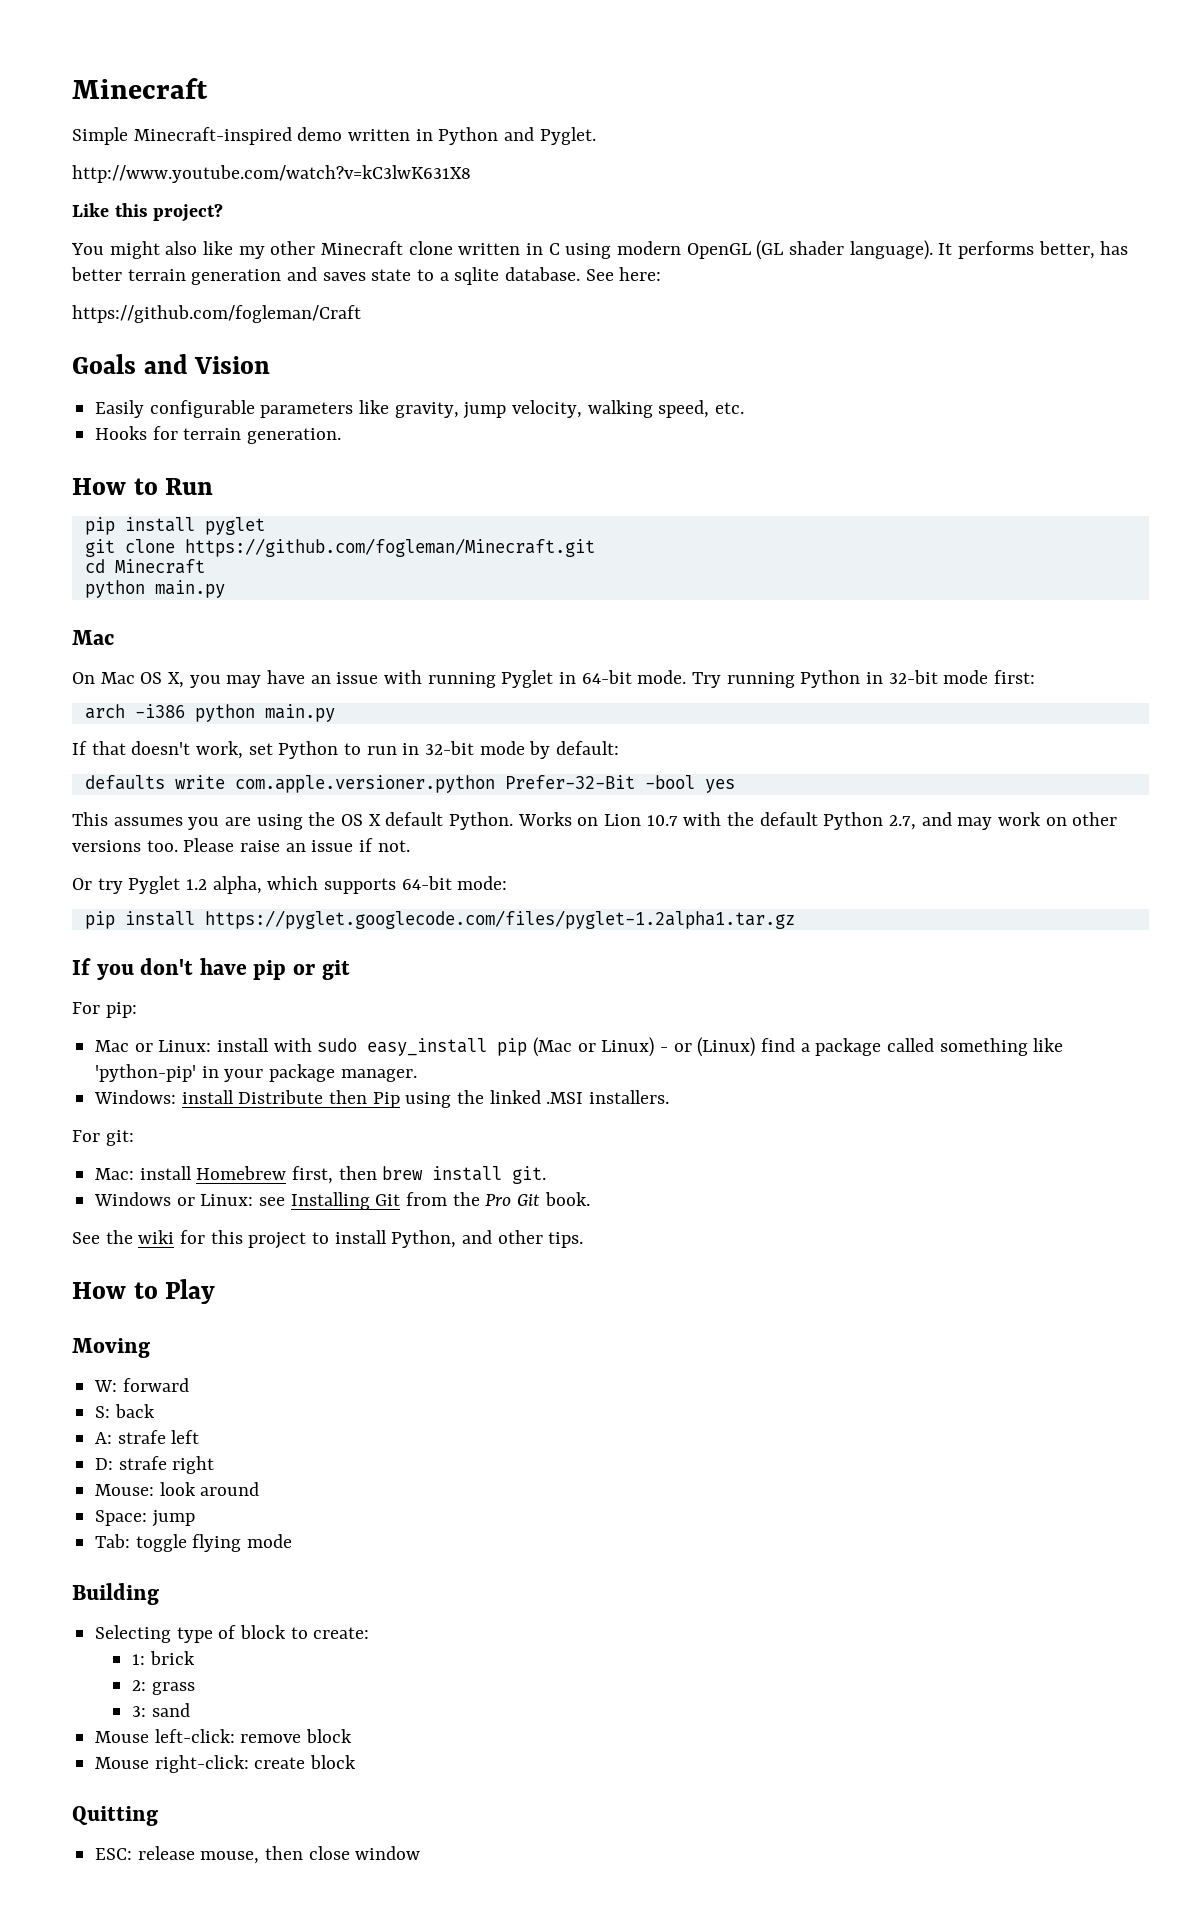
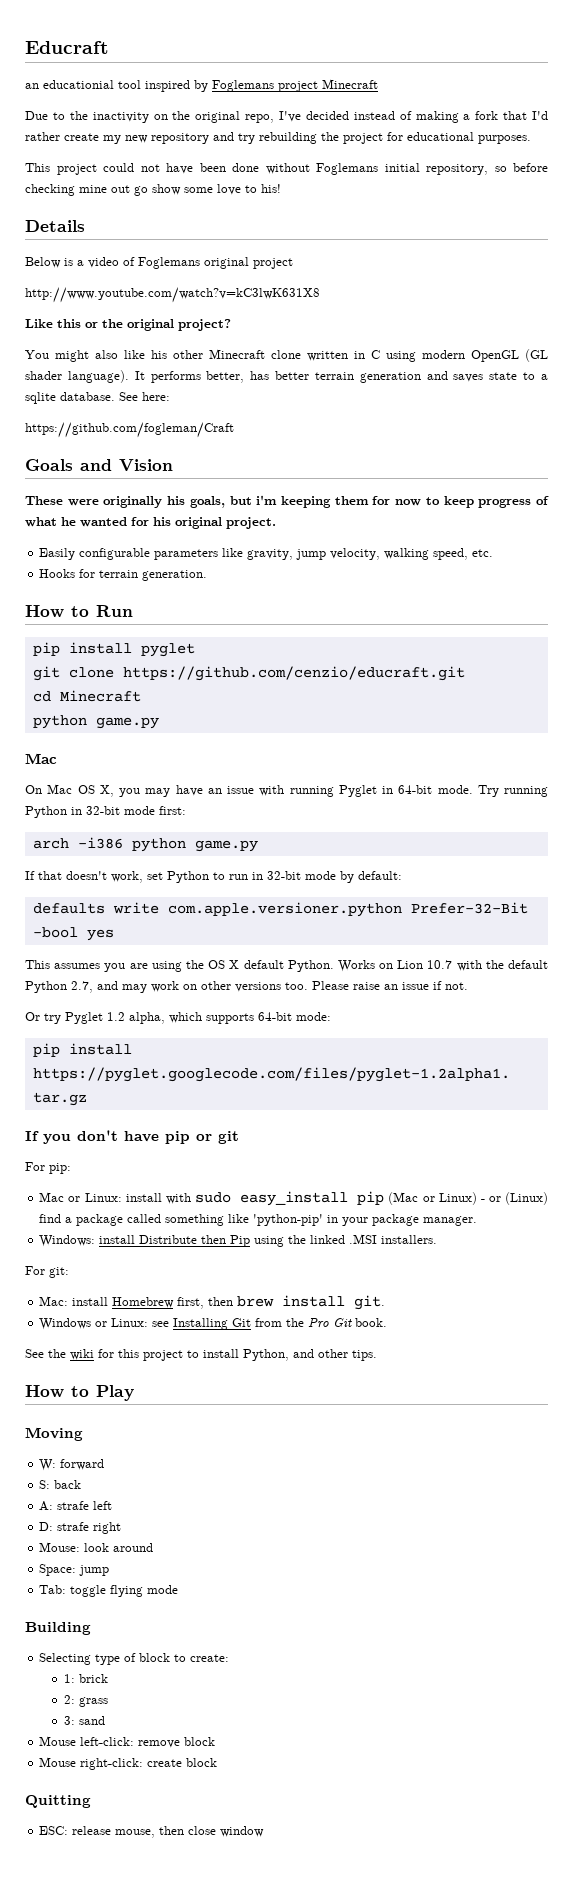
[72,78,208,99] [72,127,596,145] Minecraft // Simple Minecraft-inspired demo written in Python and Pyglet. -> [25,41,109,54] [25,79,378,92] [25,111,548,123] [25,132,531,144] [25,163,548,175] [25,184,281,196] [25,220,85,232] [25,257,293,269] Educraft // an educationial tool inspired by Foglemans project Minecraft // Due to the inactivity on the original repo, I've decided instead of making a fork that I'd rather create my new repository and try rebuilding the project for educational purposes. // This project could not have been done without Foglemans initial repository, so before checking mine out go show some love to his! // Details // Below is a video of Foglemans original project
(148, 210) none -> [85,319,174,331] or the original
[238,246,265,259] my -> [151,350,167,359] his
(271, 365) none -> [25,495,550,508] [25,517,276,529] // These were originally his goals, but i'm keeping them for now to keep progress of what he wanted for his original project.
[184,538,595,557] https://github.com/fogleman/Minecraft.git -> [122,666,465,681] https://github.com/cenzio/educraft.git
[154,580,225,598] main.py -> [95,717,159,729] game.py
[264,704,335,722] main.py -> [194,840,258,852] game.py

